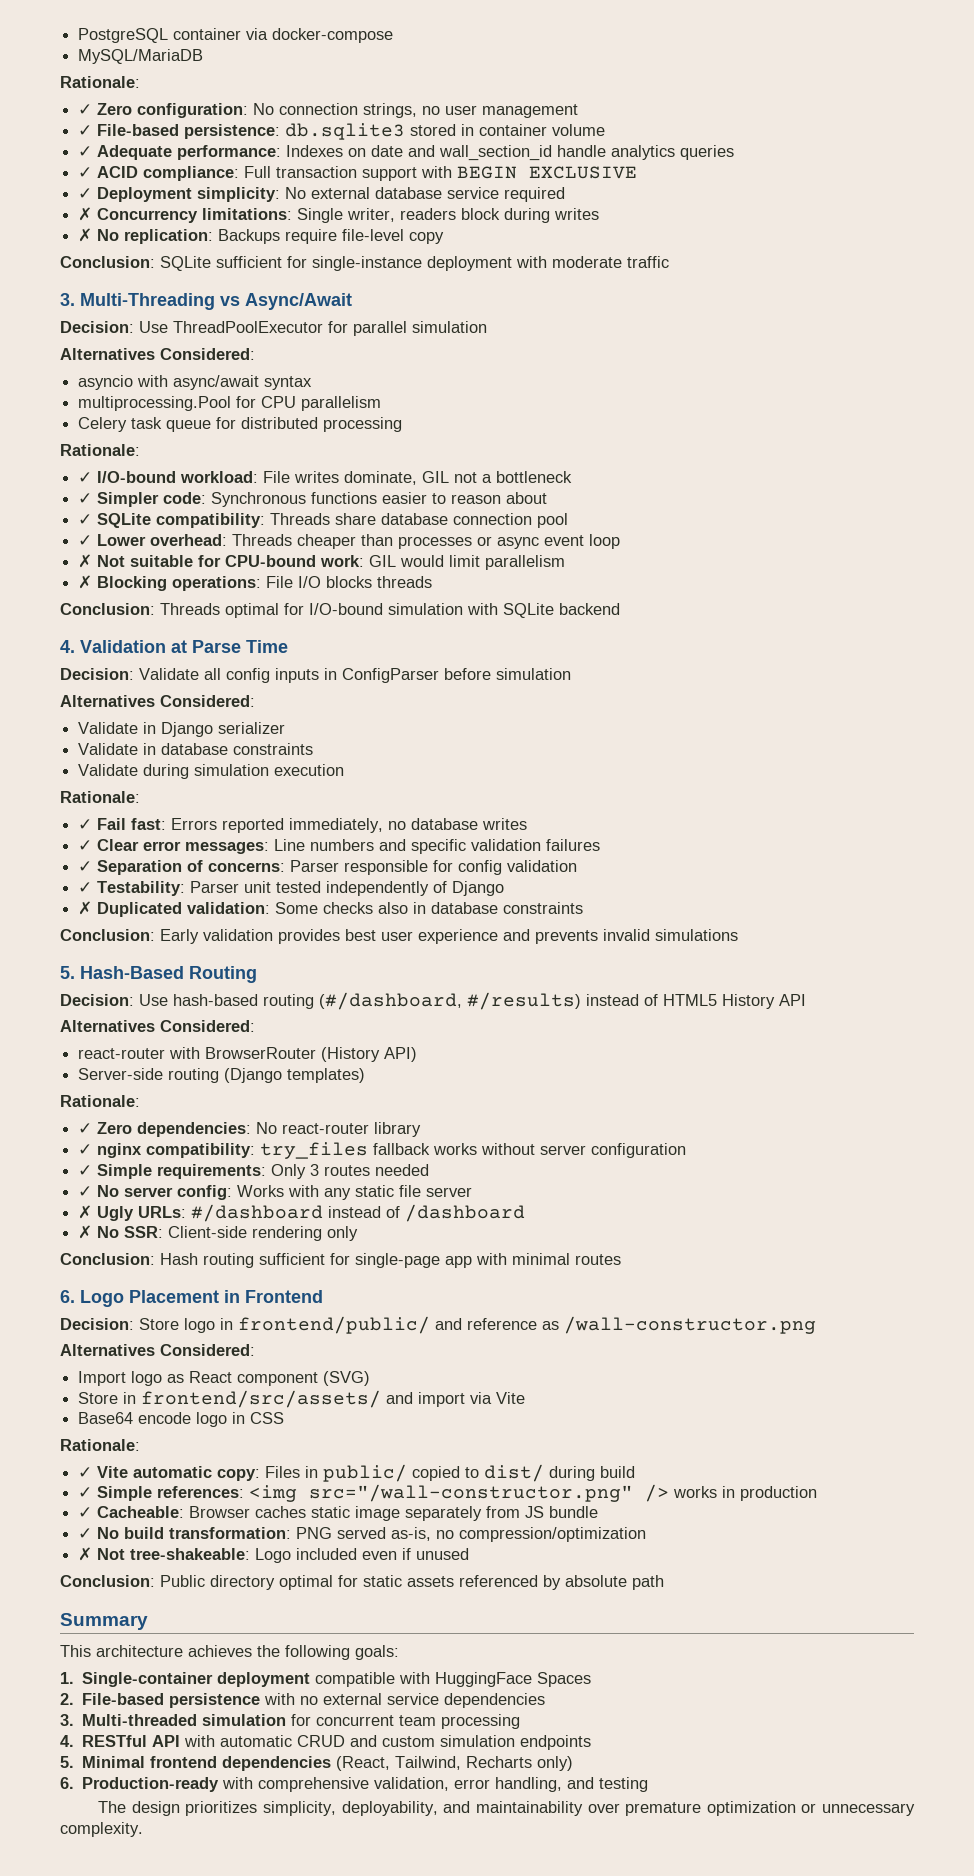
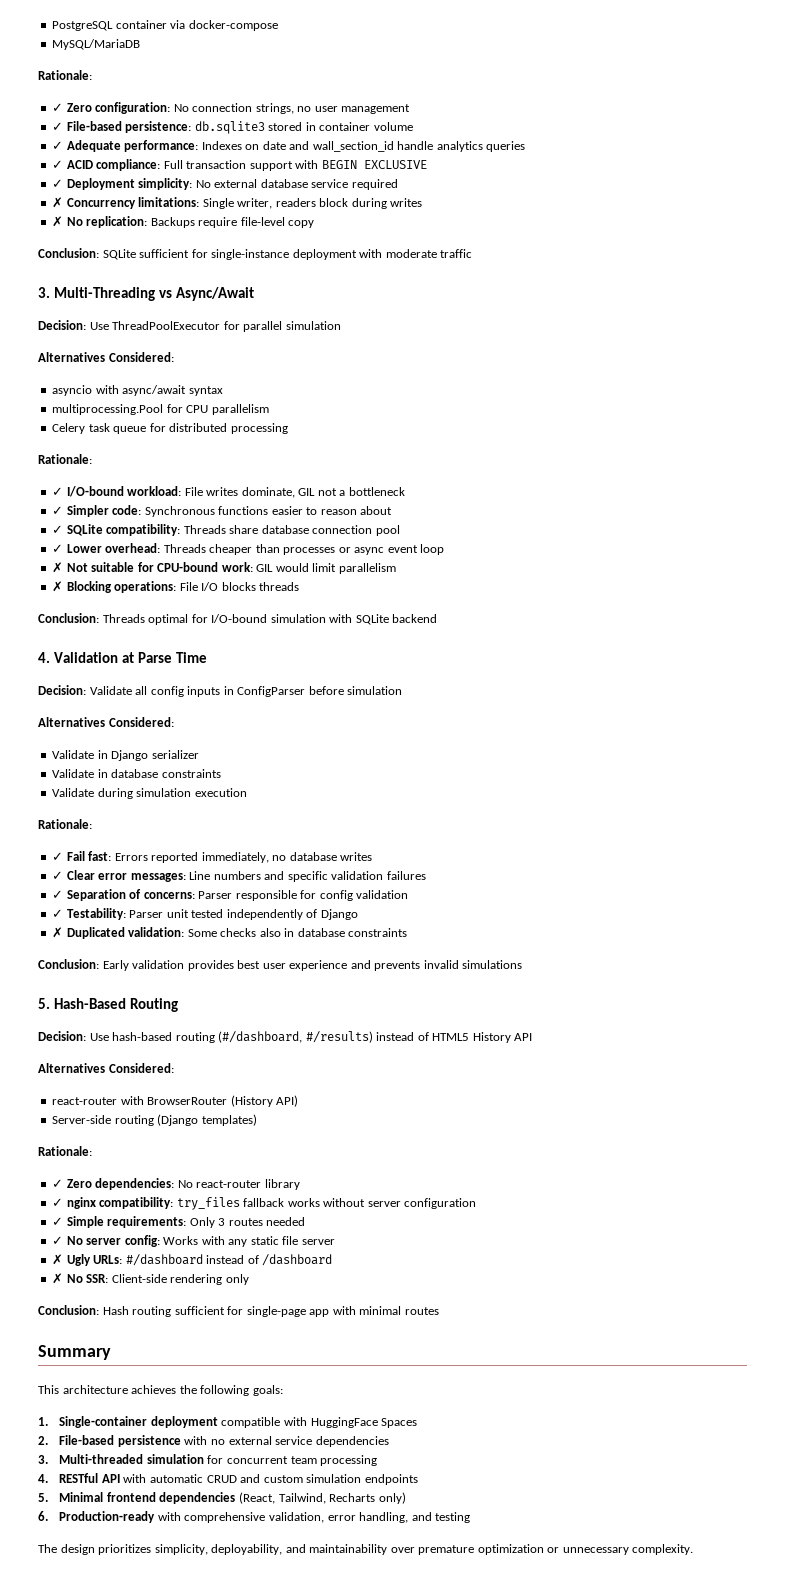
[60,1290,323,1307] [60,1316,816,1334] [60,1344,255,1356] [78,1371,371,1386] [78,1390,526,1408] [78,1412,285,1427] [60,1439,140,1451] [78,1464,636,1482] [78,1484,818,1502] [78,1506,599,1521] [78,1527,647,1542] [78,1547,470,1563] [60,1575,664,1590] // 6. Logo Placement in Frontend // Decision: Store logo in frontend/public/ and reference as /wall-constructor.png // Alternatives Considered: // Import logo as React component (SVG) // Store in frontend/src/assets/ and import via Vite // Base64 encode logo in CSS // Rationale: // ✓ Vite automatic copy: Files in public/ copied to dist/ during build // ✓ Simple references: <img src="/wall-constructor.png" /> works in production // ✓ Cacheable: Browser caches static image separately from JS bundle // ✓ No build transformation: PNG served as-is, no compression/optimization // ✗ Not tree-shakeable: Logo included even if unused // Conclusion: Public directory optimal for static assets referenced by absolute path -> (439, 1311) none

